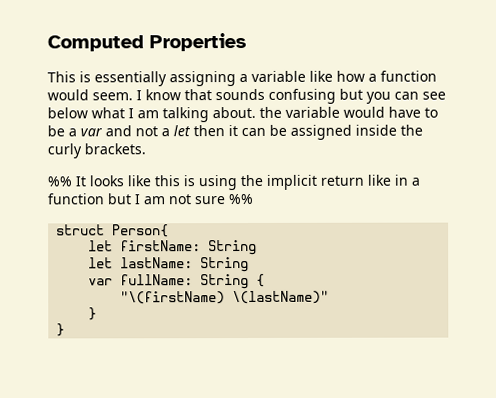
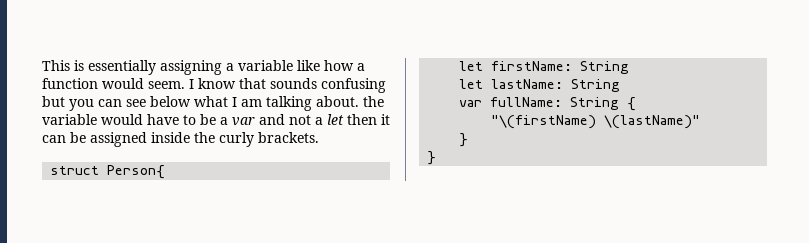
[47,33,247,52] Computed Properties // -> (42, 65) none
[47,174,420,191] [47,193,254,205] // %% It looks like this is using the implicit return like in a function but I am not sure %% -> (319, 137) none

